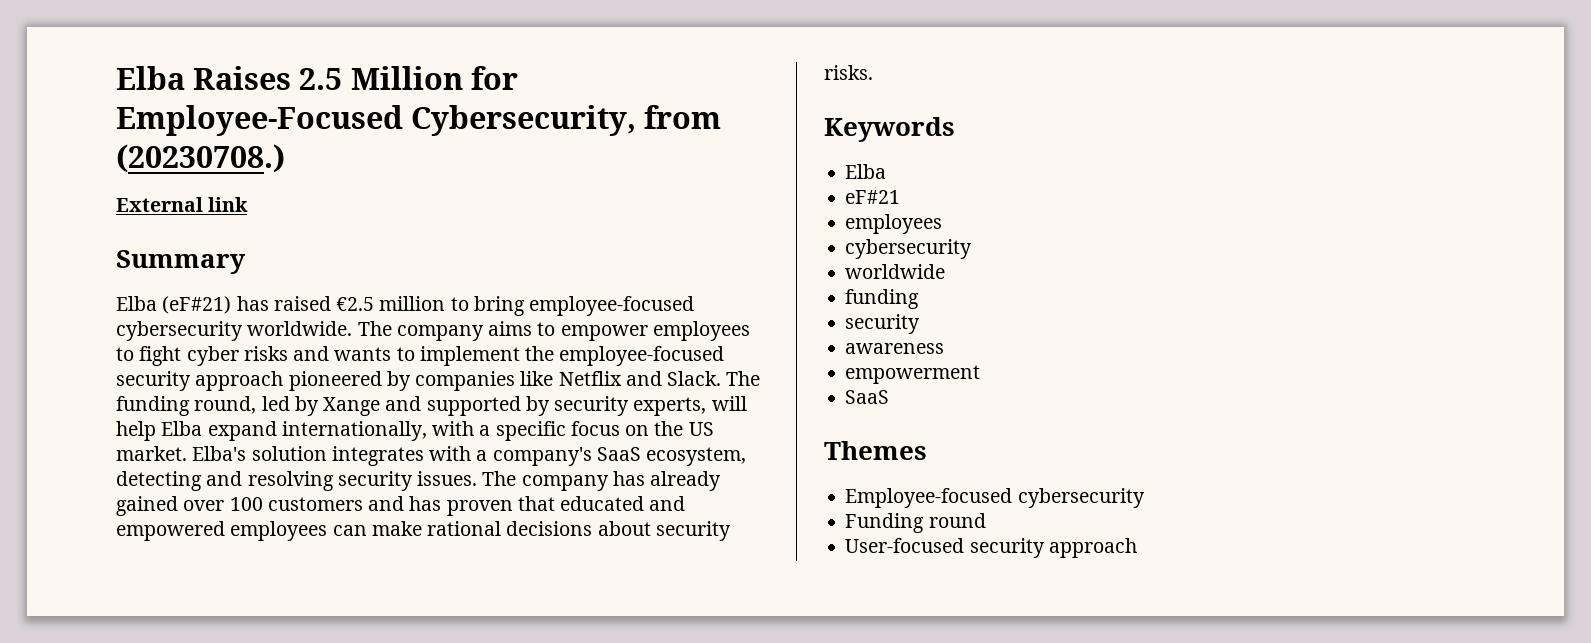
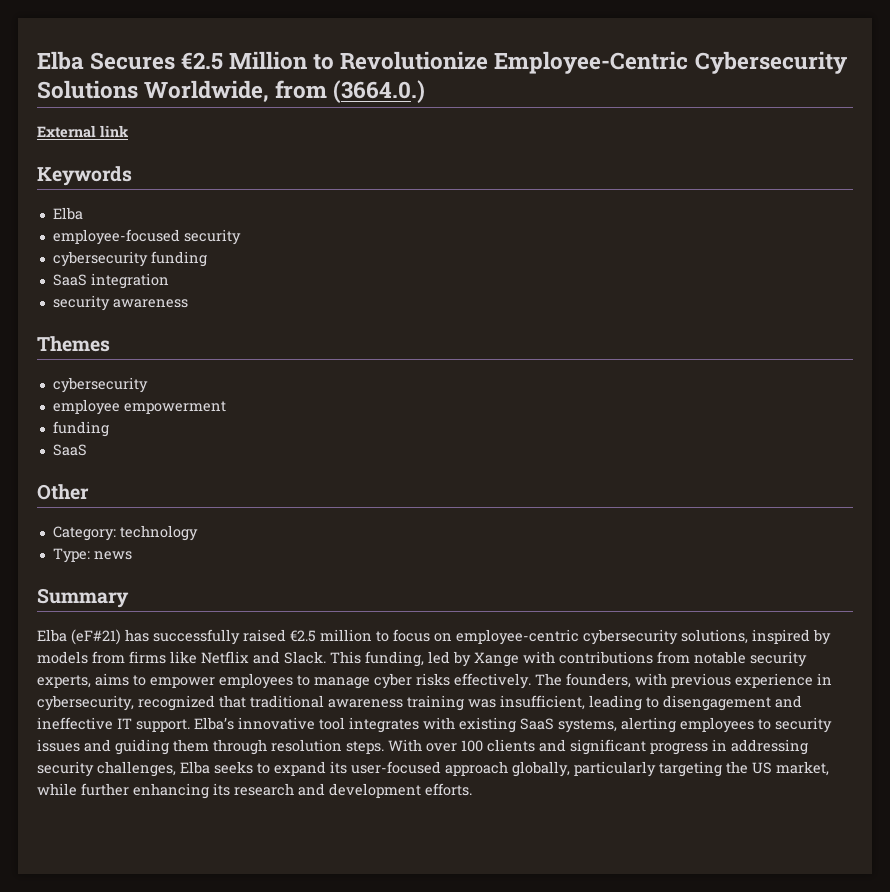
[116,66,518,90] [116,105,722,136] [116,144,285,173] [116,197,249,212] Elba Raises 2.5 Million for Employee-Focused Cybersecurity, from (20230708.) // External link -> [37,51,847,74] [37,80,426,103] [37,125,129,138] [37,166,132,186] [52,207,83,220] [52,229,241,245] [52,251,207,267] [52,273,169,289] [52,295,188,311] [37,336,110,352] [52,377,148,393] [52,399,226,415] [52,421,109,437] [52,444,87,456] [37,484,89,500] [52,525,198,541] [52,548,132,563] Elba Secures €2.5 Million to Revolutionize Employee-Centric Cybersecurity Solutions Worldwide, from (3664.0.) // External link // Keywords // Elba // employee-focused security // cybersecurity funding // SaaS integration // security awareness // Themes // cybersecurity // employee empowerment // funding // SaaS // Other // Category: technology // Type: news
(269, 303) none -> [153,629,240,645] successfully
[473,296,695,316] [116,321,484,341] bring employee-focused cybersecurity worldwide. The company -> [393,629,831,645] [37,651,807,667] [37,675,91,688] focus on employee-centric cybersecurity solutions, inspired by models from firms like Netflix and Slack. This funding, led by Xange with contributions from notable security experts,
[139,346,182,366] fight -> [314,677,370,689] manage
[293,346,725,366] [116,371,761,391] [116,396,747,416] [116,421,714,441] [116,446,747,466] [116,471,722,491] [116,496,686,516] [116,521,731,541] [824,65,873,80] [824,117,955,142] [845,164,887,179] [845,190,901,204] [845,214,943,234] [845,239,973,259] [845,264,946,279] [845,289,920,309] [845,314,921,334] [845,343,945,354] [845,365,981,384] [845,390,890,404] [824,441,927,460] [845,488,1145,508] [845,513,986,533] [845,538,1137,558] and wants to implement the employee-focused security approach pioneered by companies like Netflix and Slack. The funding round, led by Xange and supported by security experts, will help Elba expand internationally, with a specific focus on the US market. Elba's solution integrates with a company's SaaS ecosystem, detecting and resolving security issues. The company has already gained over 100 customers and has proven that educated and empowered employees can make rational decisions about security risks. // Keywords // Elba // eF#21 // employees // cybersecurity // worldwide // funding // security // awareness // empowerment // SaaS // Themes // Employee-focused cybersecurity // Funding round // User-focused security approach -> [454,673,832,689] [37,695,802,711] [37,717,832,733] [37,739,808,755] [37,761,829,777] [37,783,472,799] effectively. The founders, with previous experience in cybersecurity, recognized that traditional awareness training was insufficient, leading to disengagement and ineffective IT support. Elba’s innovative tool integrates with existing SaaS systems, alerting employees to security issues and guiding them through resolution steps. With over 100 clients and significant progress in addressing security challenges, Elba seeks to expand its user-focused approach globally, particularly targeting the US market, while further enhancing its research and development efforts.

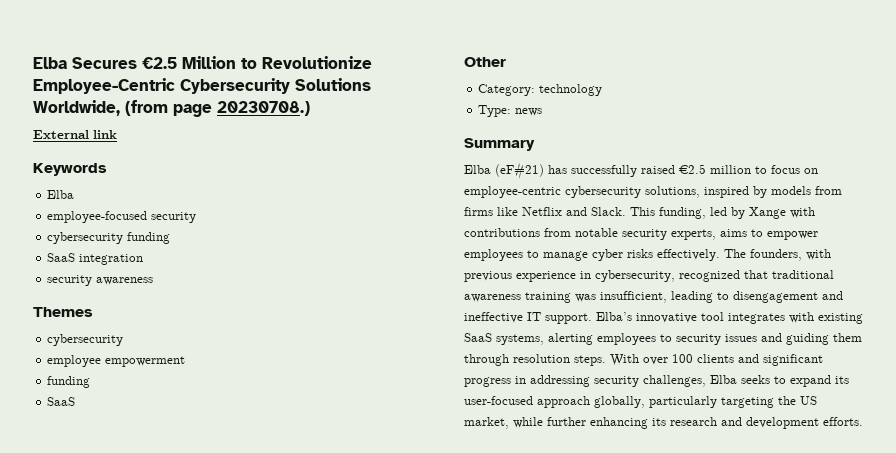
[275,80,426,103] from (3664.0.) -> [125,100,310,117] (from page 20230708.)

